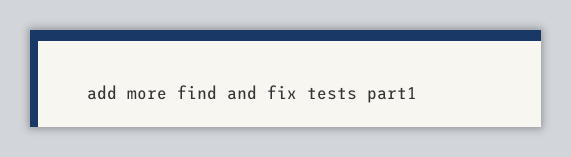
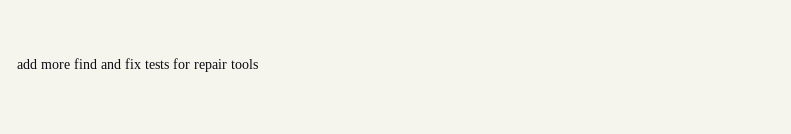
[367,87,417,103] part1 -> [173,58,258,72] for repair tools

